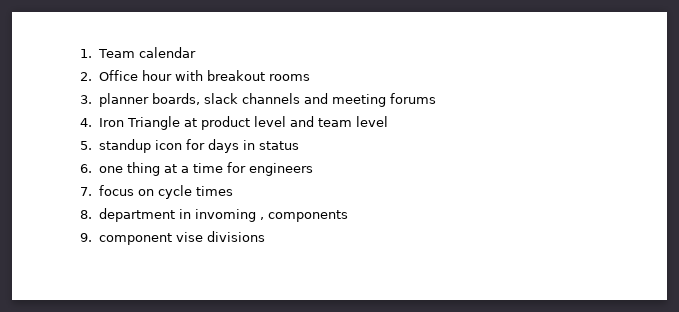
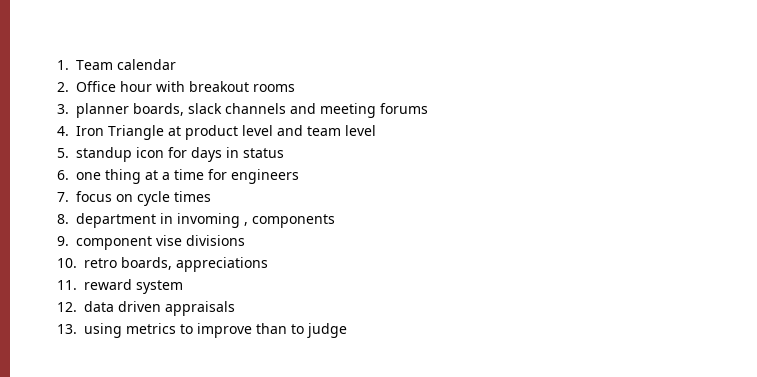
(265, 236) none -> [57,257,268,272] [57,279,183,294] [57,301,235,316] [57,323,347,338] // 10. retro boards, appreciations // 11. reward system // 12. data driven appraisals // 13. using metrics to improve than to judge

